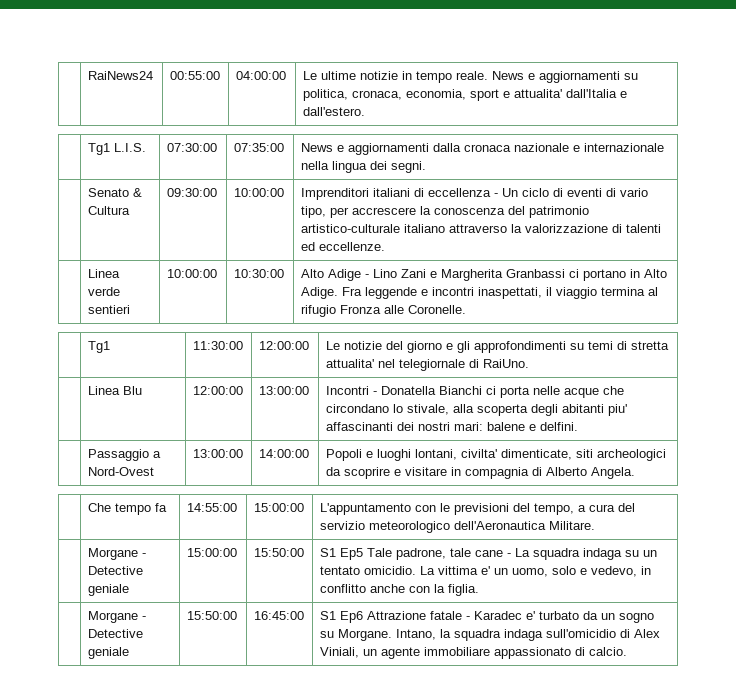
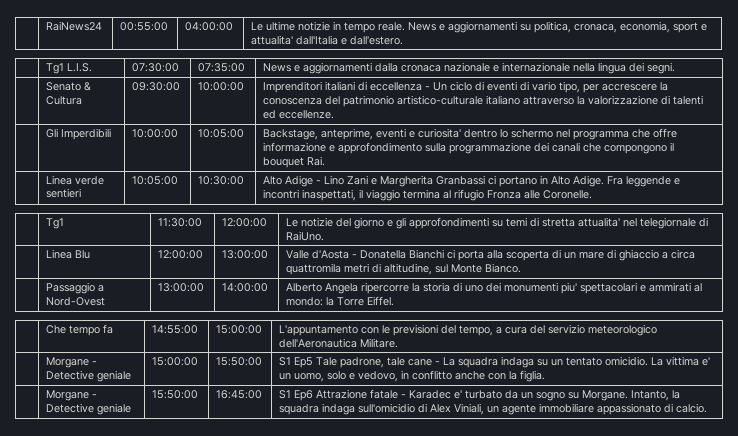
(385, 246) none -> [46,128,112,140] [132,129,179,138] [198,129,245,138] [263,128,678,140] [263,142,675,154] [263,156,326,168] // | Gli Imperdibili | 10:00:00 | 10:05:00 | Backstage, anteprime, eventi e curiosita' dentro lo schermo nel programma che offre informazione e approfondimento sulla programmazione dei canali che compongono il bouquet Rai.
[166,269,217,278] 10:00:00 -> [132,176,179,185] 10:05:00
[325,386,369,395] Incontri -> [286,250,350,259] Valle d'Aosta
[532,386,624,398] [325,404,627,416] [325,422,578,431] nelle acque che circondano lo stivale, alla scoperta degli abitanti piu' affascinanti dei nostri mari: balene e delfini. -> [487,249,696,261] [286,263,522,275] alla scoperta di un mare di ghiaccio a circa quattromila metri di altitudine, sul Monte Bianco.
[325,449,666,461] [325,467,635,479] Popoli e luoghi lontani, civilta' dimenticate, siti archeologici da scoprire e visitare in compagnia di Alberto Angela. -> [286,282,703,294] [286,296,395,306] Alberto Angela ripercorre la storia di uno dei monumenti piu' spettacolari e ammirati al mondo: la Torre Eiffel.
[590,566,637,577] vedevo, -> [358,371,399,382] vedovo,
[395,629,436,640] Intano, -> [631,390,670,401] Intanto,

